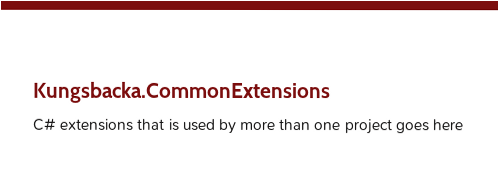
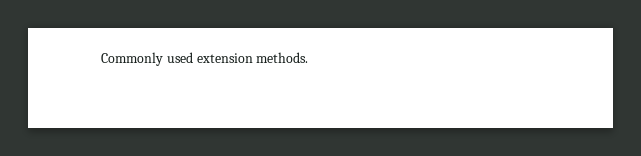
[32,81,331,104] [32,117,464,135] Kungsbacka.CommonExtensions // C# extensions that is used by more than one project goes here -> [101,52,309,66] Commonly used extension methods.

